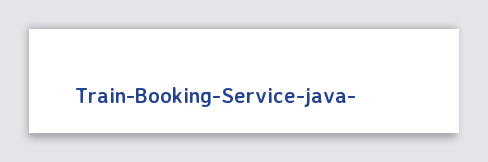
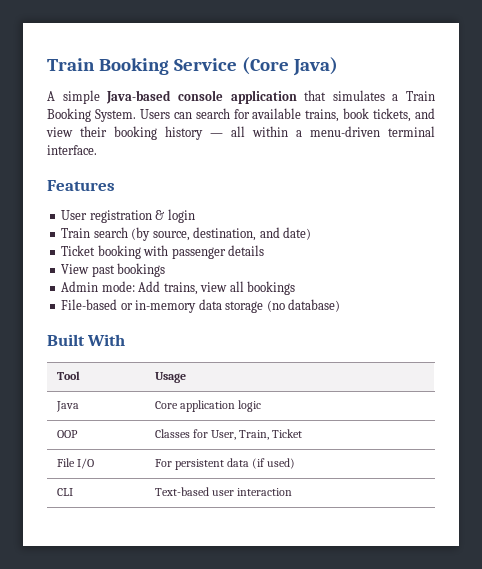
[75,87,356,107] Train-Booking-Service-java- -> [47,57,338,76] [47,90,435,104] [47,108,435,122] [46,126,435,140] [47,145,97,155] [47,180,115,191] [61,209,195,223] [61,227,312,241] [61,245,265,259] [61,263,166,277] [61,281,296,295] [61,299,341,313] [47,334,126,346] [56,371,80,380] [154,372,186,383] [55,401,79,412] [154,400,261,412] [56,430,78,438] [154,429,302,440] [56,458,94,469] [154,458,295,470] [56,488,73,496] [154,487,292,496] Train Booking Service (Core Java) // A simple Java-based console application that simulates a Train Booking System. Users can search for available trains, book tickets, and view their booking history — all within a menu-driven terminal interface. // Features // User registration & login // Train search (by source, destination, and date) // Ticket booking with passenger details // View past bookings // Admin mode: Add trains, view all bookings // File-based or in-memory data storage (no database) // Built With // Tool | Usage // Java | Core application logic // OOP | Classes for User, Train, Ticket // File I/O | For persistent data (if used) // CLI | Text-based user interaction

